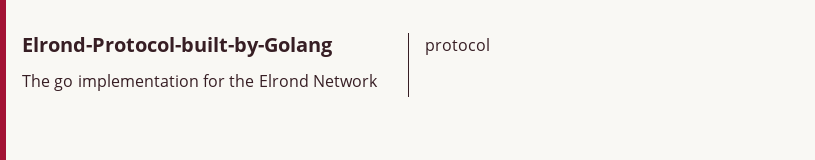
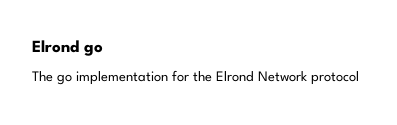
[22,37,333,57] Elrond-Protocol-built-by-Golang -> [32,40,103,56] Elrond go

